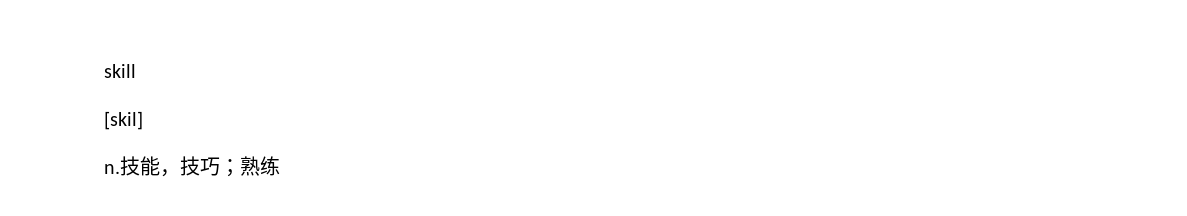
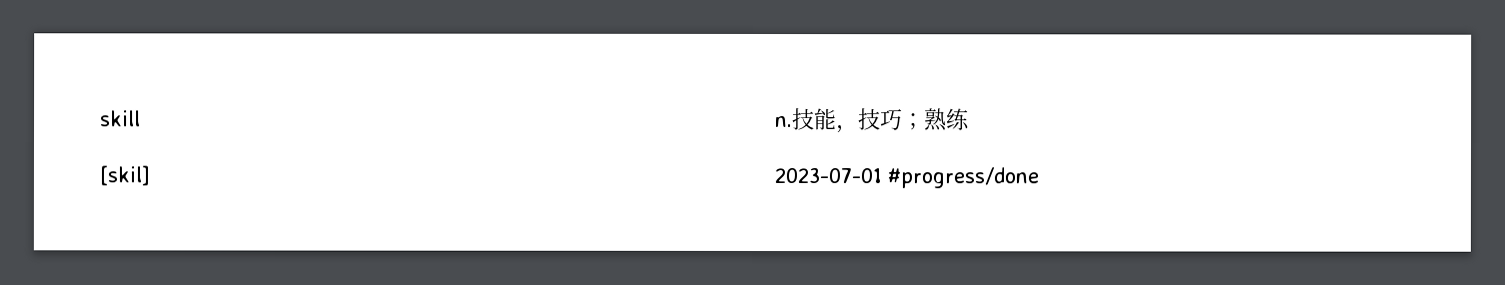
(280, 166) none -> [774,167,1039,189] // 2023-07-01 #progress/done

